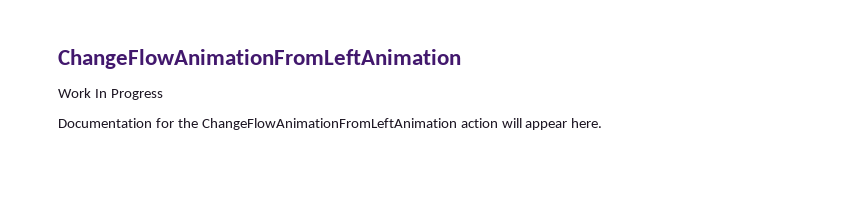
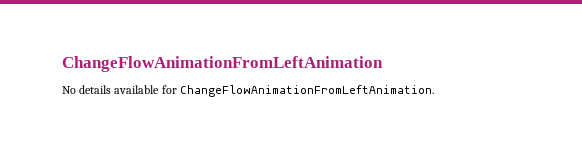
[58,88,163,100] [58,118,603,130] Work In Progress // Documentation for the ChangeFlowAnimationFromLeftAnimation action will appear here. -> [62,85,434,97] No details available for ChangeFlowAnimationFromLeftAnimation.

